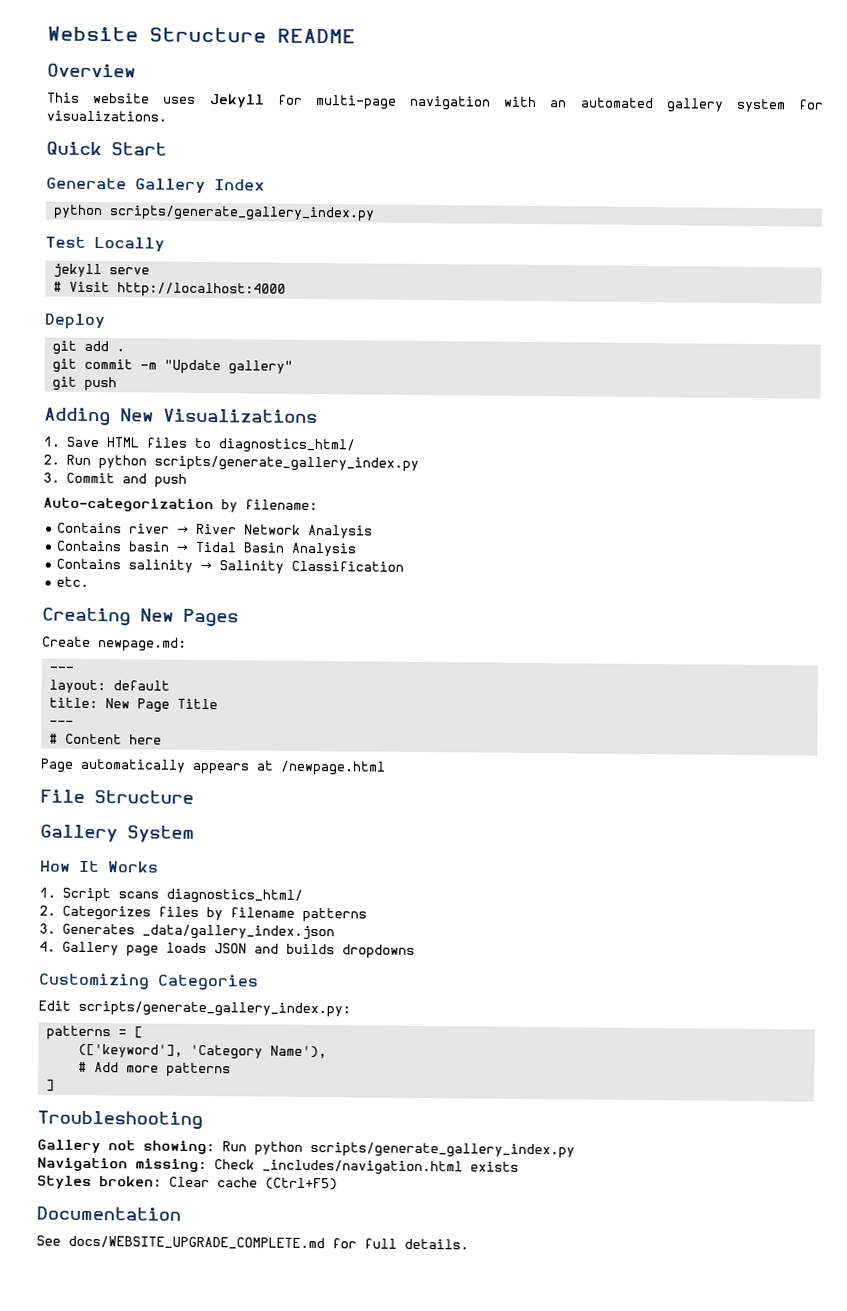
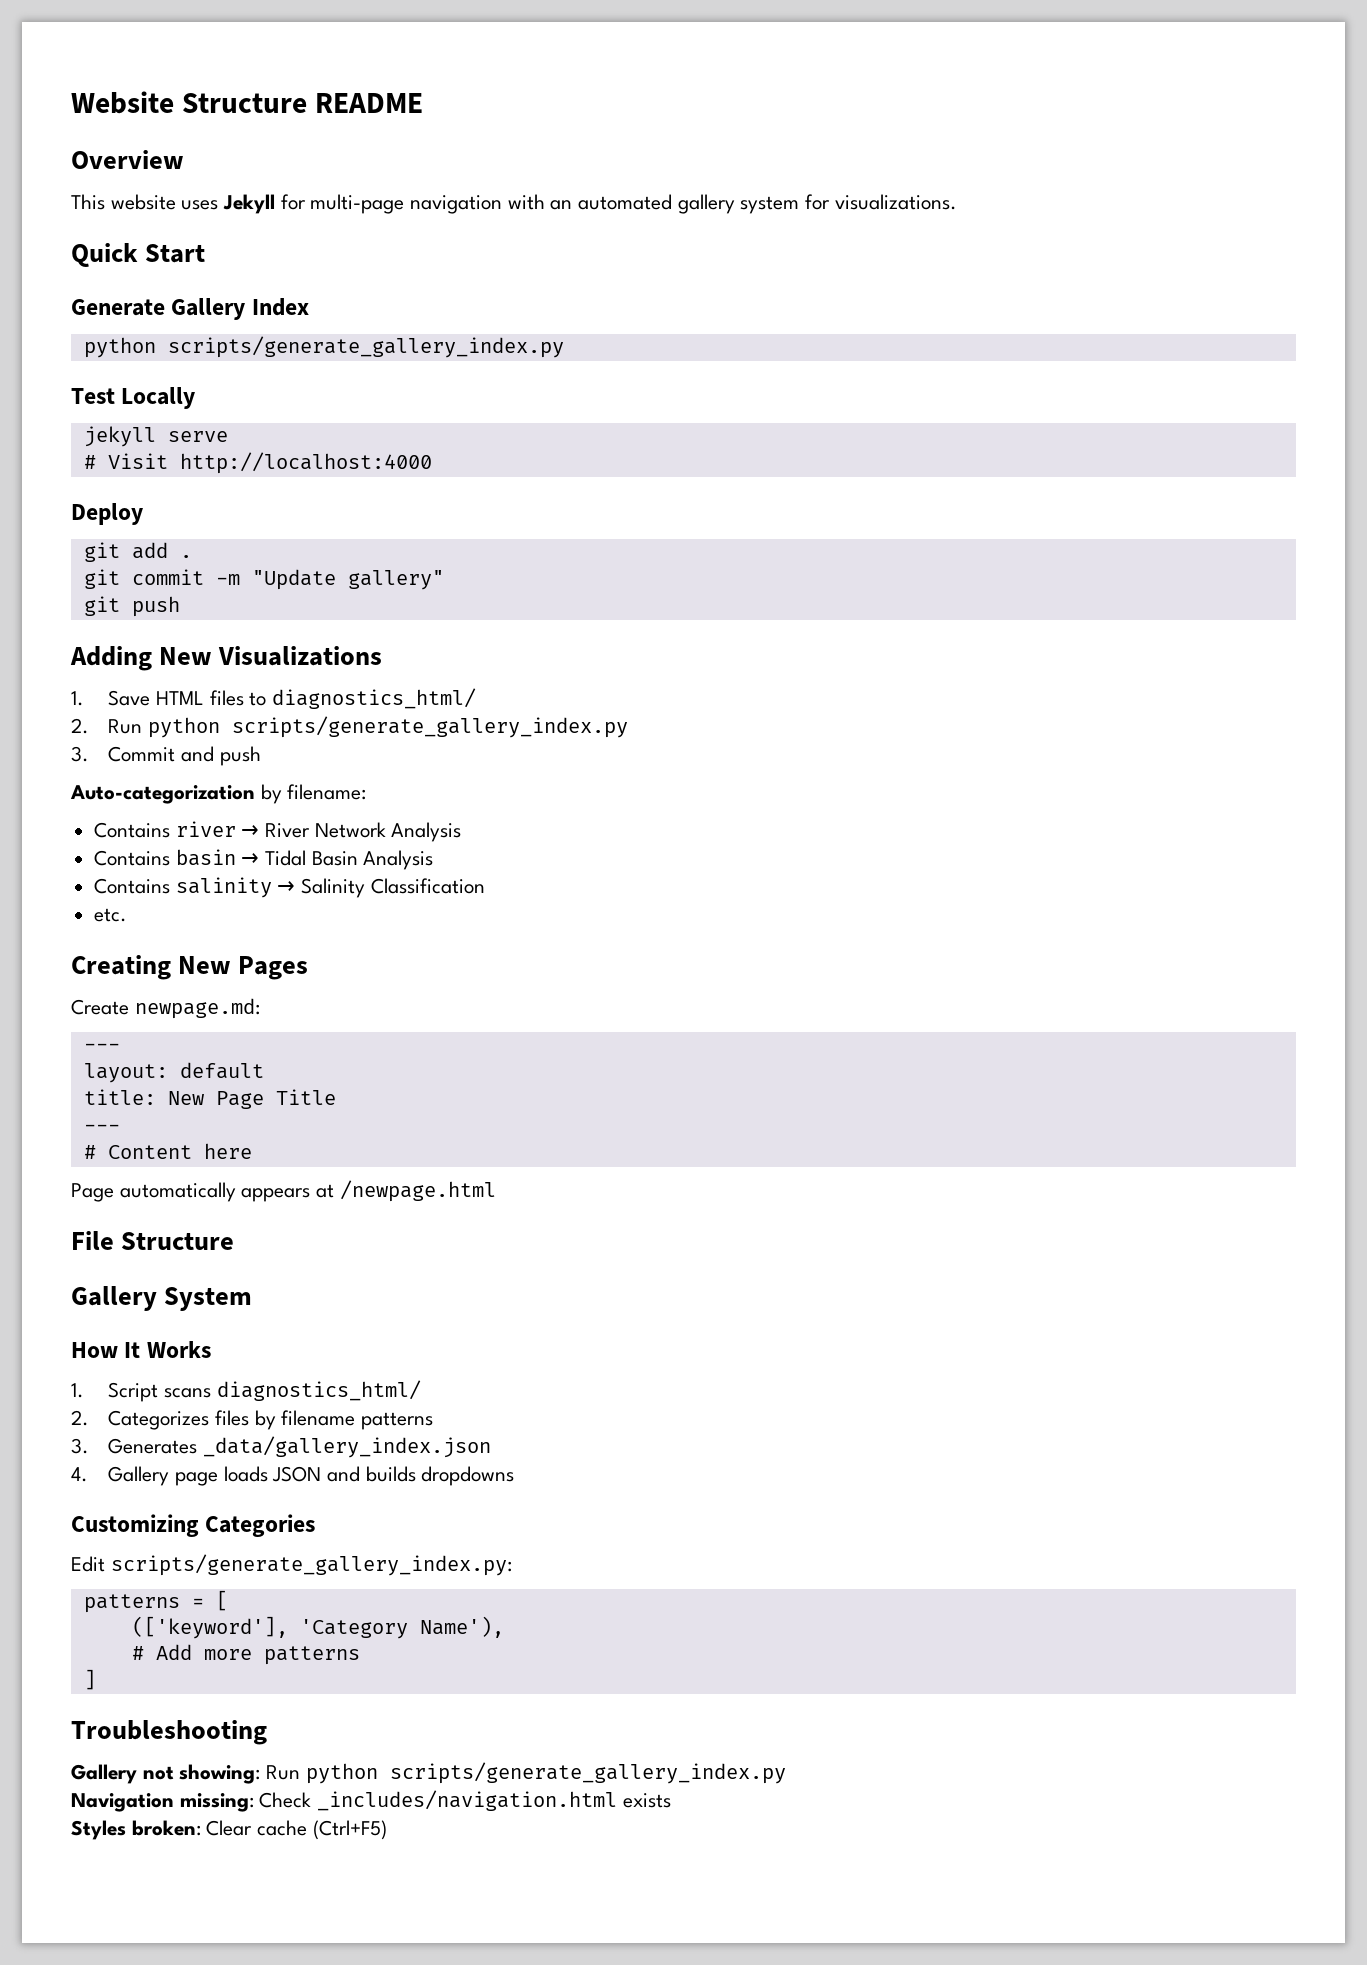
[36,1206,181,1221] [36,1235,469,1251] // Documentation // See docs/WEBSITE_UPGRADE_COMPLETE.md for full details. -> (387, 1830) none

